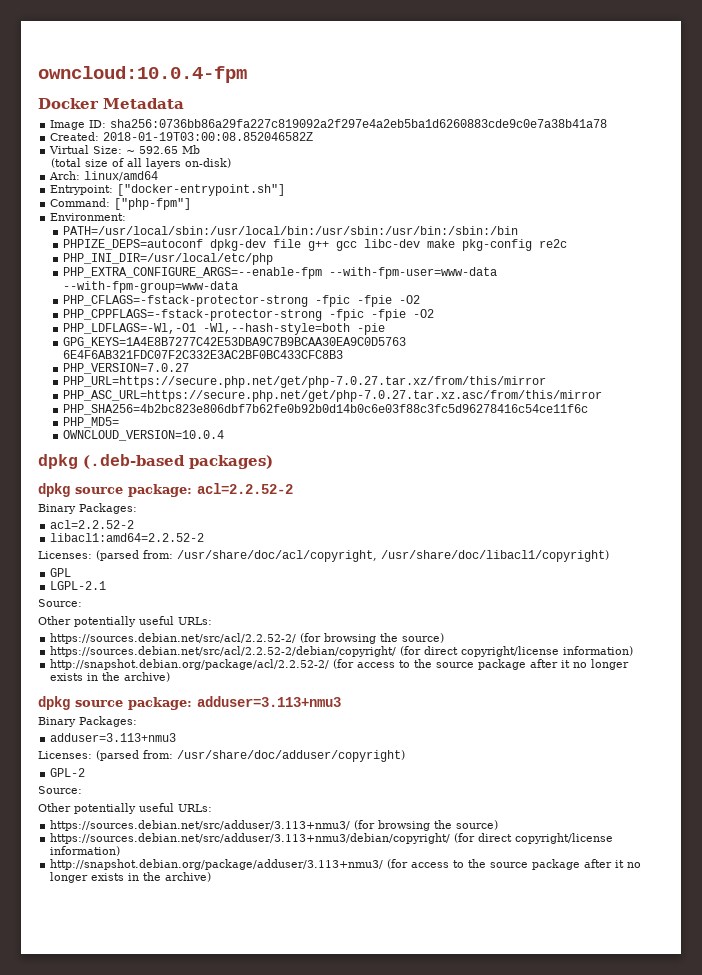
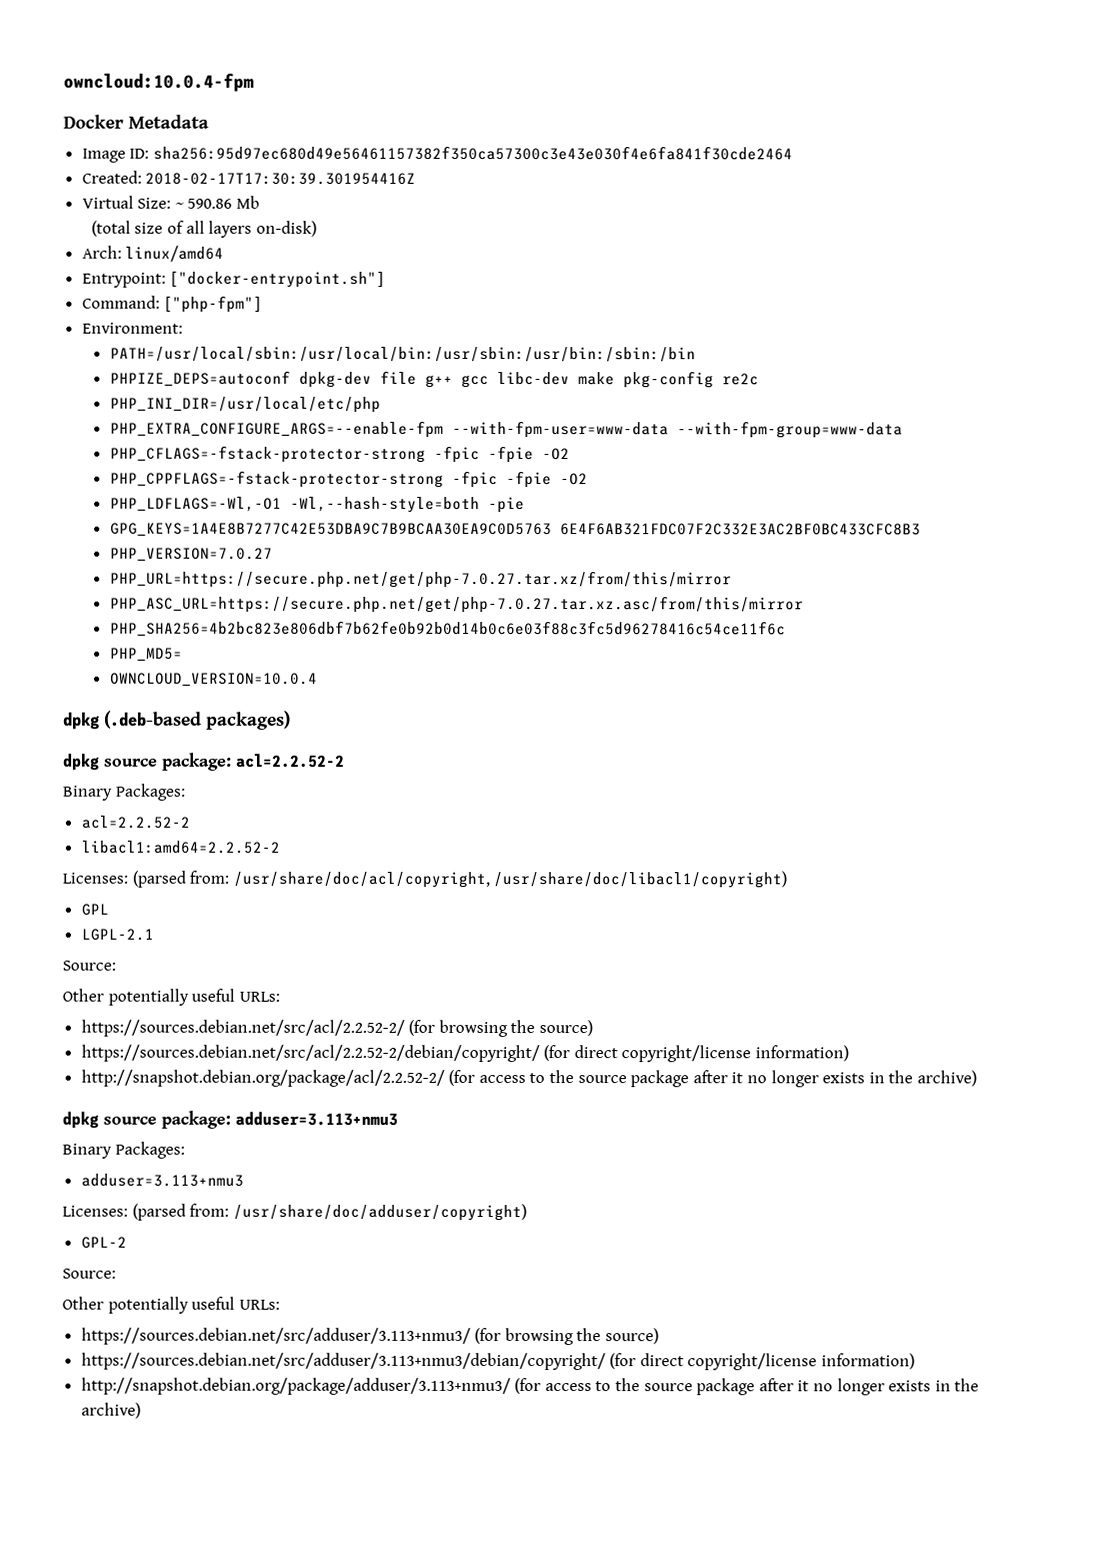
[110,119,608,128] sha256:0736bb86a29fa227c819092a2f297e4a2eb5ba1d6260883cde9c0e7a38b41a78 -> [152,145,793,161] sha256:95d97ec680d49e56461157382f350ca57300c3e43e030f4e6fa841f30cde2464
[103,132,314,141] 2018-01-19T03:00:08.852046582Z -> [145,172,417,185] 2018-02-17T17:30:39.301954416Z
[139,146,179,154] 592.65 -> [187,198,233,209] 590.86

